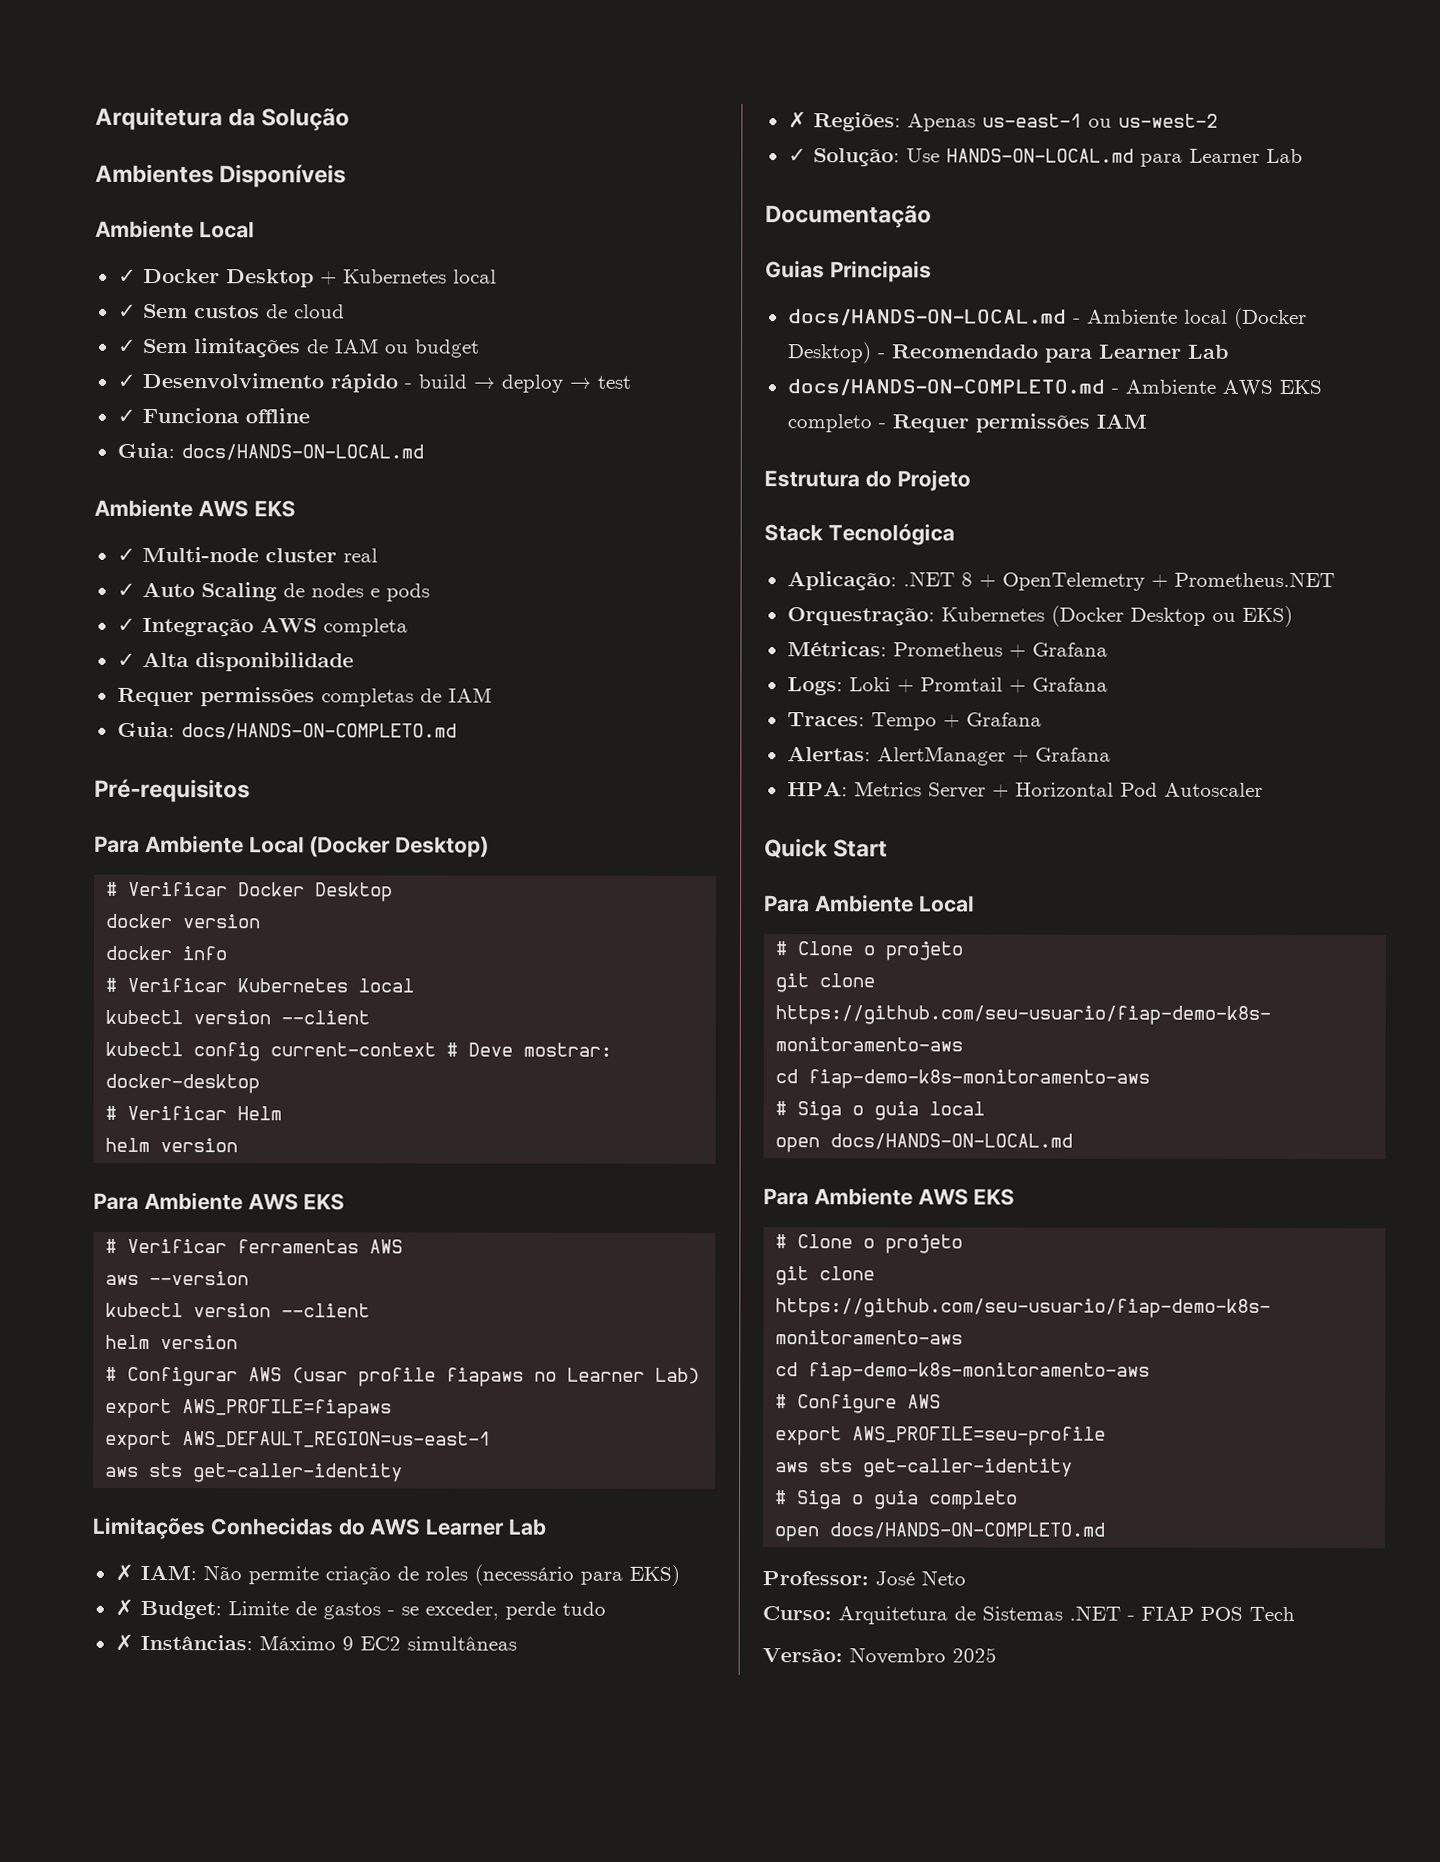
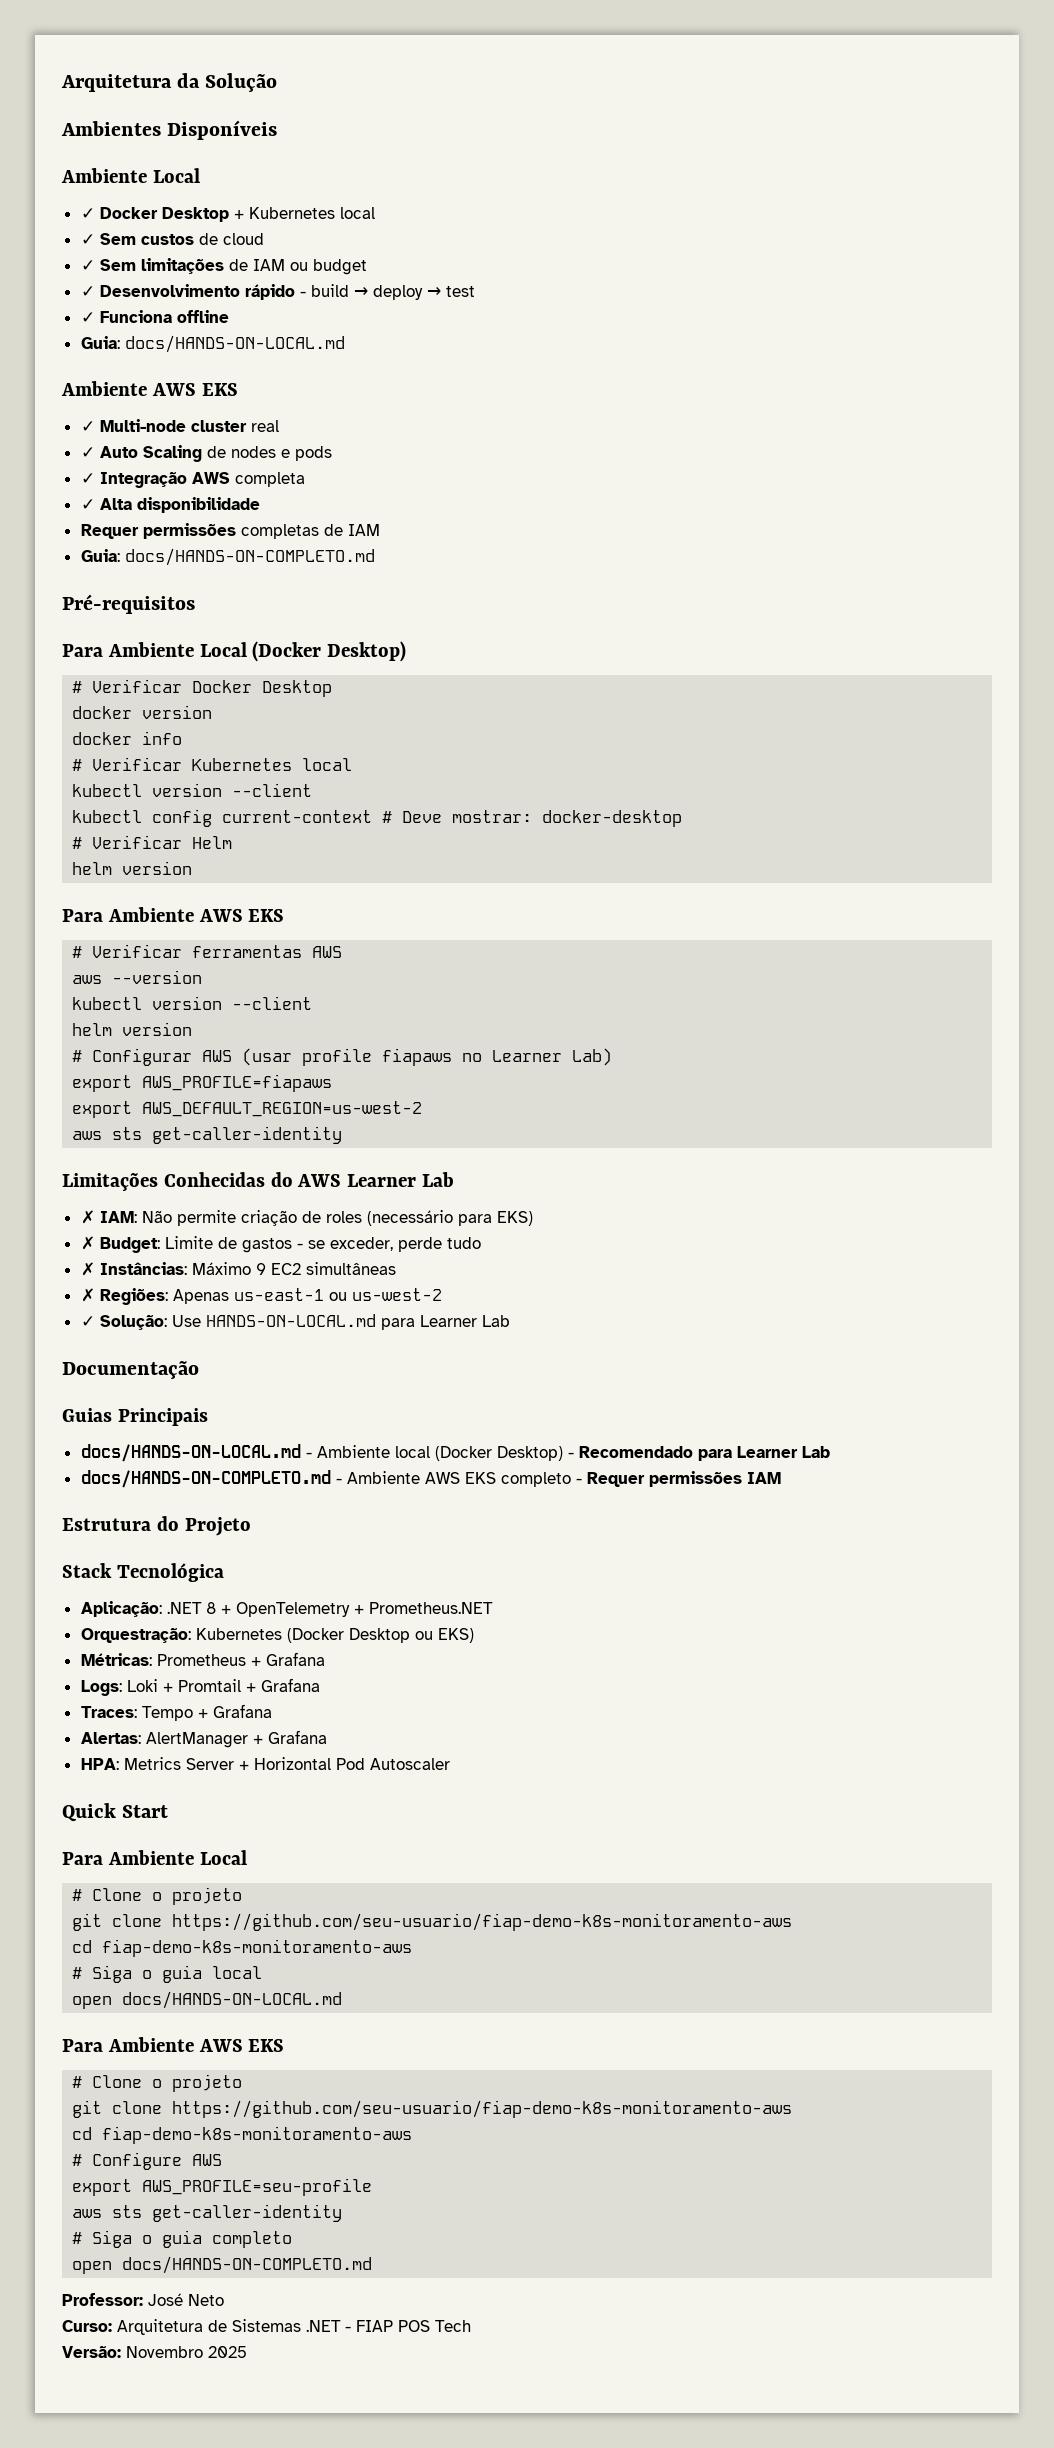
[182,1431,492,1448] AWS_DEFAULT_REGION=us-east-1 -> [142,1101,423,1117] AWS_DEFAULT_REGION=us-west-2

